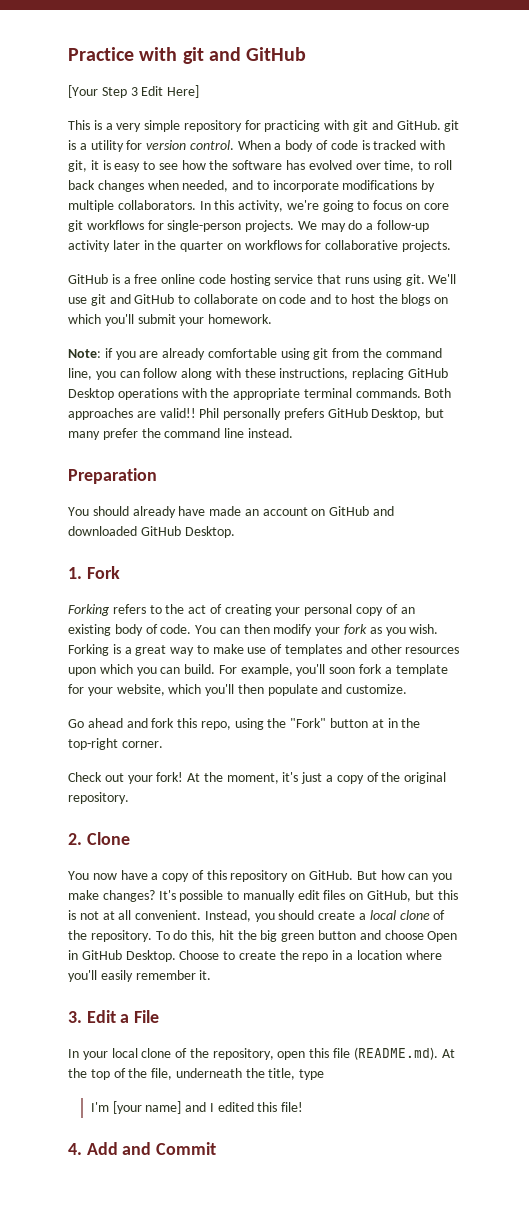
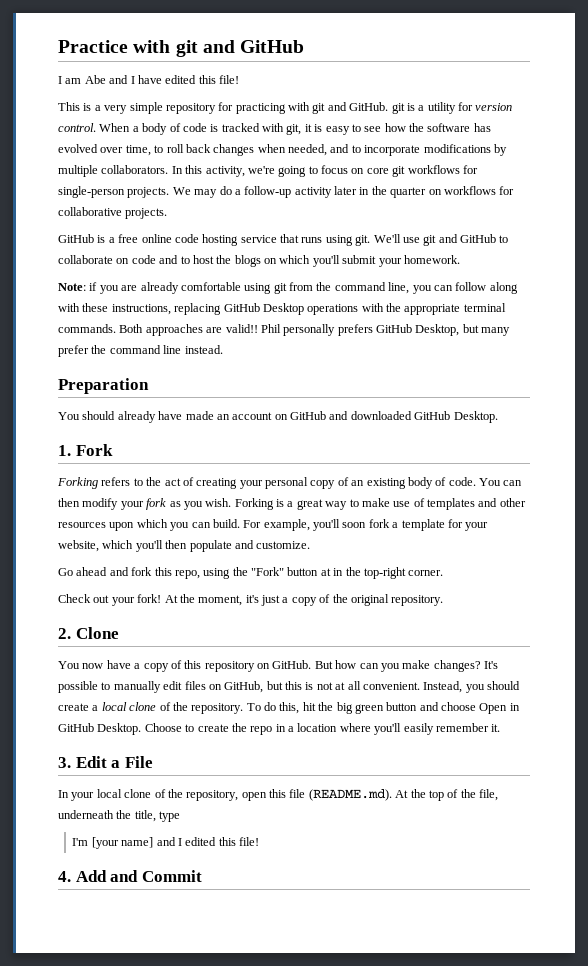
[68,85,200,98] [Your Step 3 Edit Here] -> [58,75,239,84] I am Abe and I have edited this file!

